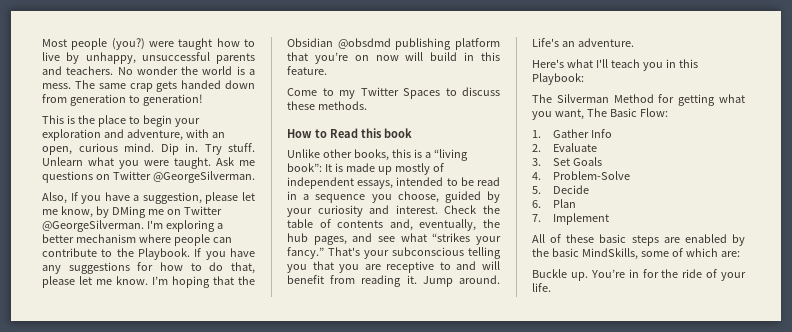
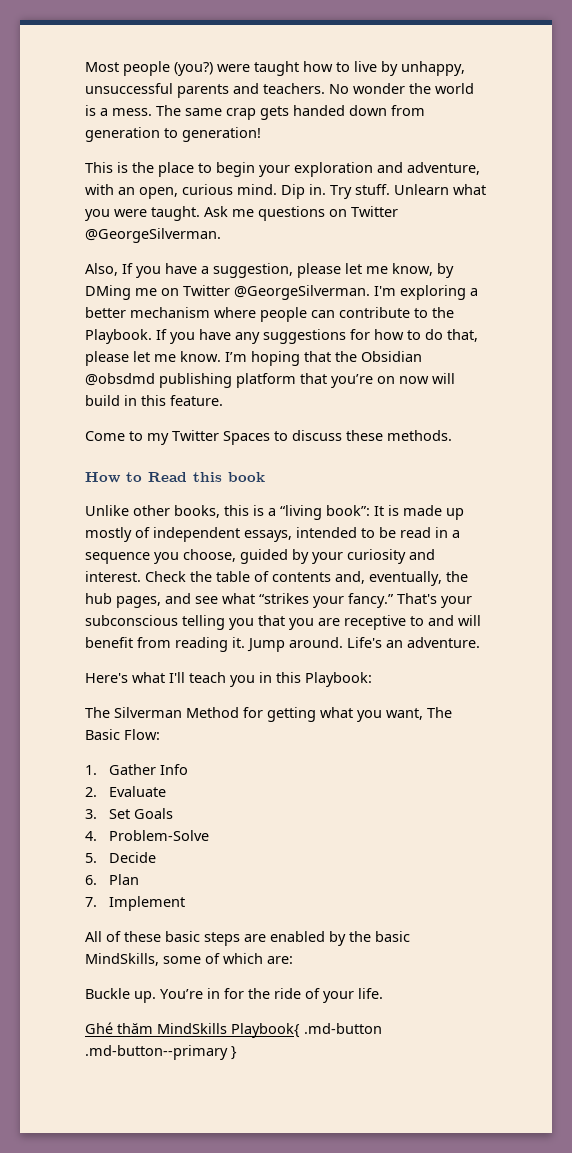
(551, 287) none -> [85,1022,382,1038] [85,1045,237,1060] // Ghé thăm MindSkills Playbook{ .md-button .md-button--primary }

